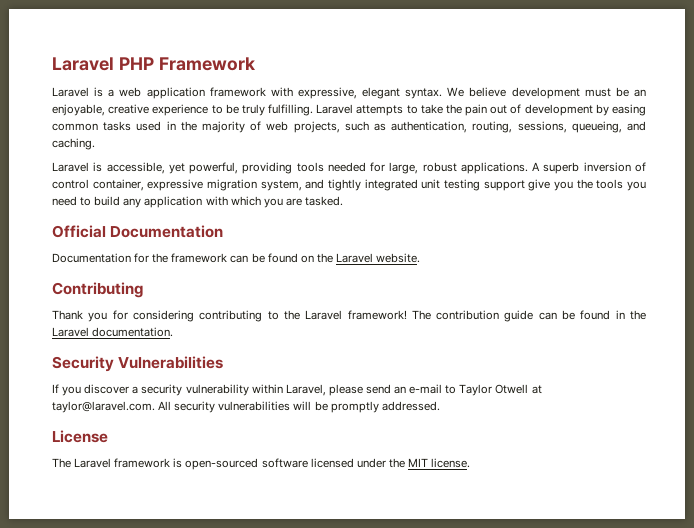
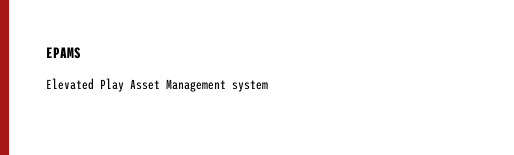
[52,57,256,71] [52,87,646,99] [52,104,646,116] [52,121,646,133] [52,138,95,150] [52,162,646,174] [52,179,646,191] [52,196,343,208] [52,225,224,238] [52,253,421,263] [52,282,143,298] [52,310,646,322] [52,327,174,337] [52,356,224,372] [52,384,542,396] [52,401,440,413] [52,430,108,443] [52,458,471,470] Laravel PHP Framework // Laravel is a web application framework with expressive, elegant syntax. We believe development must be an enjoyable, creative experience to be truly fulfilling. Laravel attempts to take the pain out of development by easing common tasks used in the majority of web projects, such as authentication, routing, sessions, queueing, and caching. // Laravel is accessible, yet powerful, providing tools needed for large, robust applications. A superb inversion of control container, expressive migration system, and tightly integrated unit testing support give you the tools you need to build any application with which you are tasked. // Official Documentation // Documentation for the framework can be found on the Laravel website. // Contributing // Thank you for considering contributing to the Laravel framework! The contribution guide can be found in the Laravel documentation. // Security Vulnerabilities // If you discover a security vulnerability within Laravel, please send an e-mail to Taylor Otwell at taylor@laravel.com. All security vulnerabilities will be promptly addressed. // License // The Laravel framework is open-sourced software licensed under the MIT license. -> [46,47,81,59] [46,78,268,92] EPAMS // Elevated Play Asset Management system

